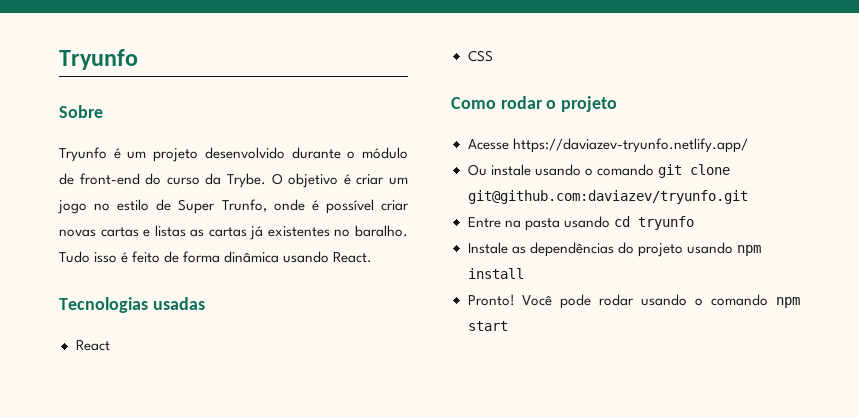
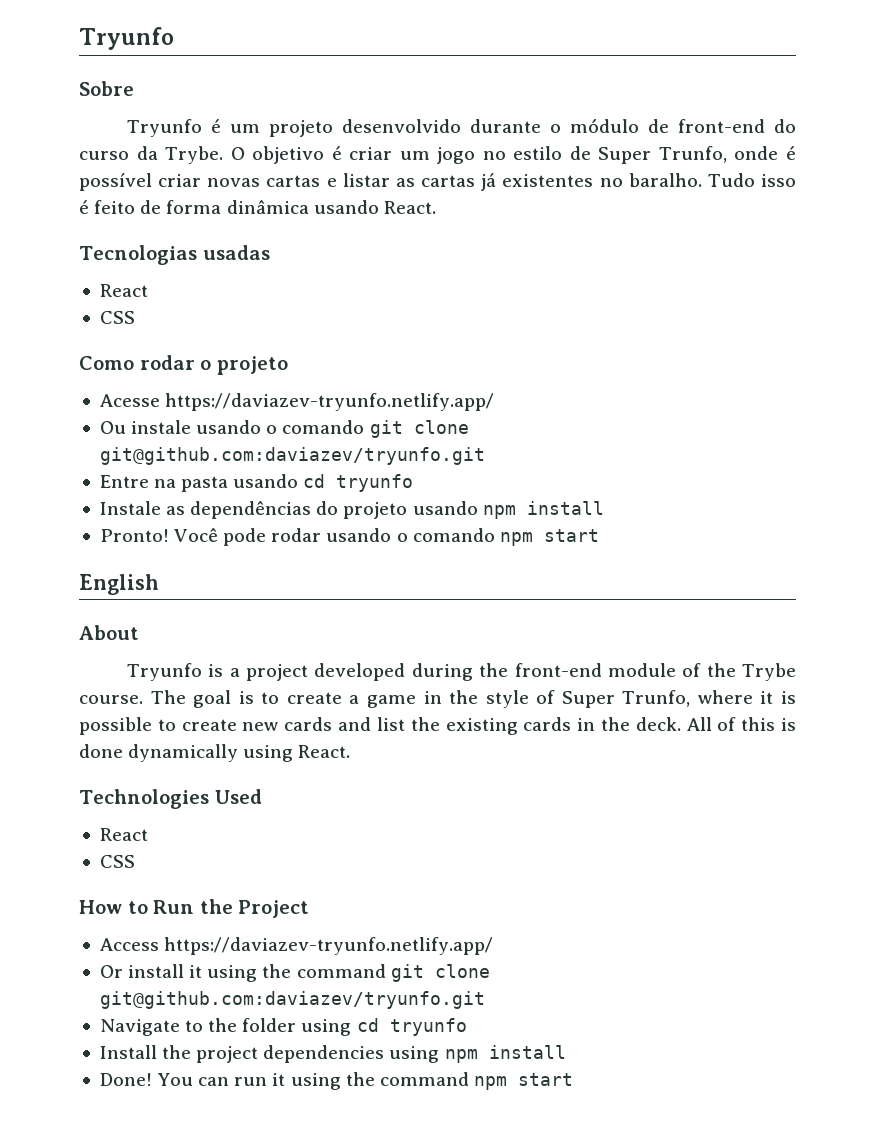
[154,225,186,237] listas -> [342,173,390,187] listar
(508, 326) none -> [79,574,159,595] [79,625,139,640] [127,663,797,681] [79,690,796,708] [79,717,796,735] [79,744,351,762] [79,789,262,809] [99,828,148,841] [99,855,135,868] [79,899,310,918] [99,937,494,955] [99,964,490,982] [99,991,485,1009] [99,1018,467,1036] [99,1045,566,1063] [99,1072,573,1090] // English // About // Tryunfo is a project developed during the front-end module of the Trybe course. The goal is to create a game in the style of Super Trunfo, where it is possible to create new cards and list the existing cards in the deck. All of this is done dynamically using React. // Technologies Used // React // CSS // How to Run the Project // Access https://daviazev-tryunfo.netlify.app/ // Or install it using the command git clone git@github.com:daviazev/tryunfo.git // Navigate to the folder using cd tryunfo // Install the project dependencies using npm install // Done! You can run it using the command npm start

